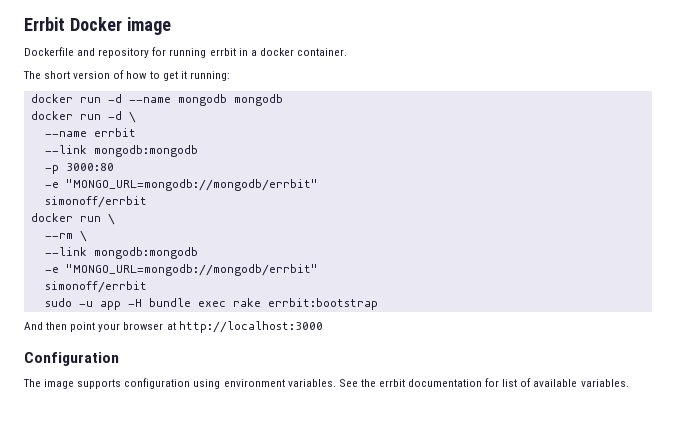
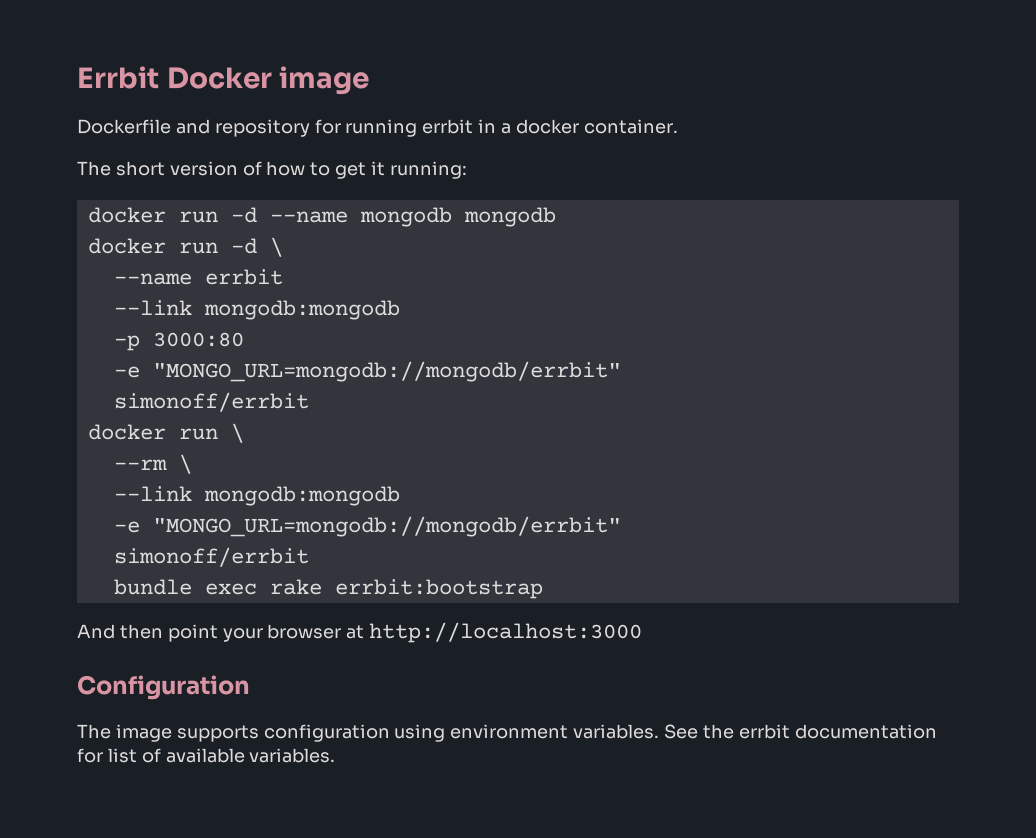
[44,298,142,310] sudo -u app -H -> (309, 557) none

